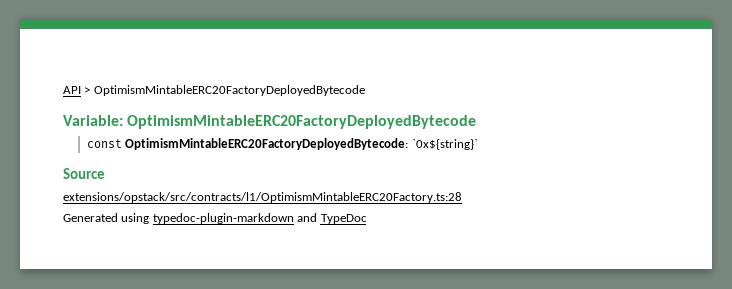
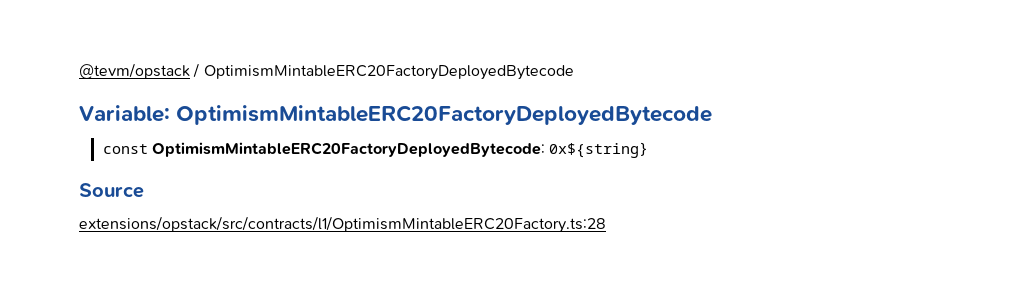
[63,86,91,94] API > -> [79,63,200,79] @tevm/opstack /
[411,139,478,150] `0x${string}` -> [549,142,649,158] 0x${string}
[63,213,367,224] // Generated using typedoc-plugin-markdown and TypeDoc -> (606, 224) none

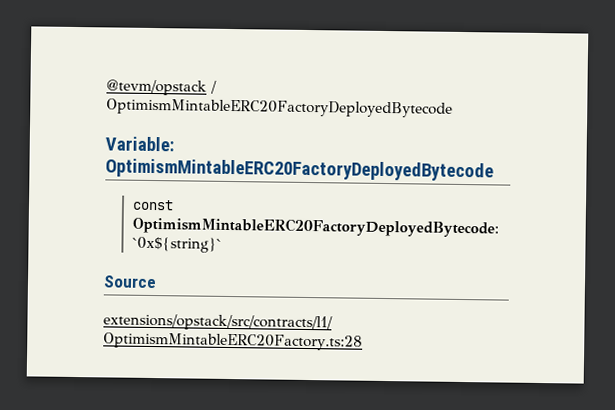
[549,142,649,158] 0x${string} -> [131,236,222,253] `0x${string}`

